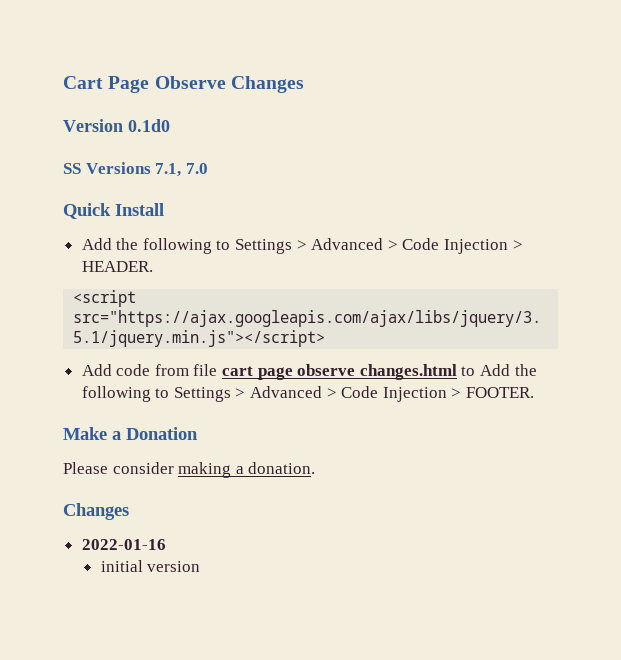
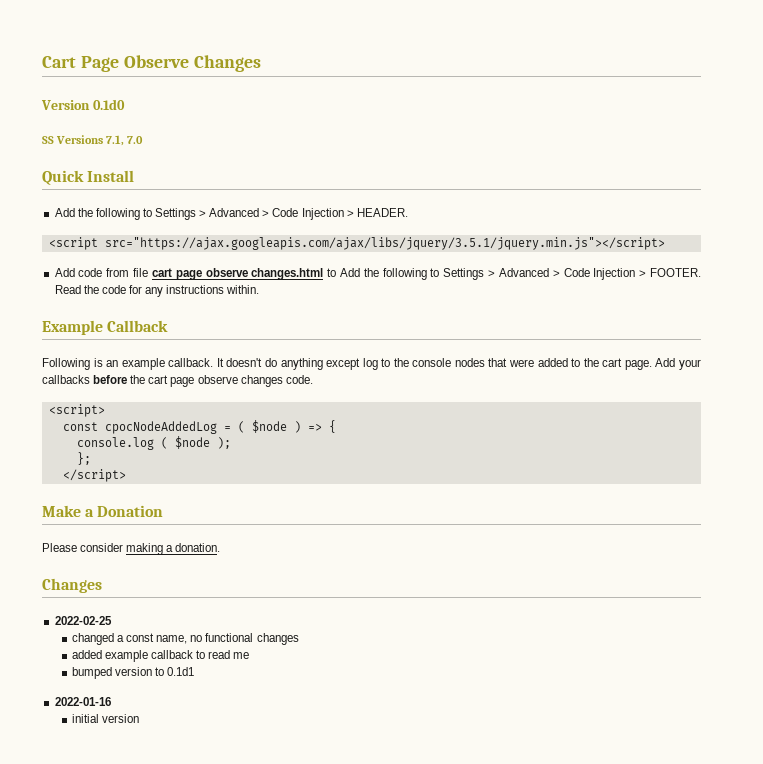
(535, 392) none -> [54,285,260,297] [42,320,169,335] [42,358,702,370] [42,375,313,387] [48,404,105,417] [62,420,336,434] [76,436,231,450] [76,452,91,465] [62,469,126,482] Read the code for any instructions within. // Example Callback // Following is an example callback. It doesn't do anything except log to the console nodes that were added to the cart page. Add your callbacks before the cart page observe changes code. // <script> // const cpocNodeAddedLog = ( $node ) => { // console.log ( $node ); // }; // </script>
(129, 511) none -> [54,616,112,625] [71,633,299,645] [71,650,250,662] [71,667,195,679] // 2022-02-25 // changed a const name, no functional changes // added example callback to read me // bumped version to 0.1d1

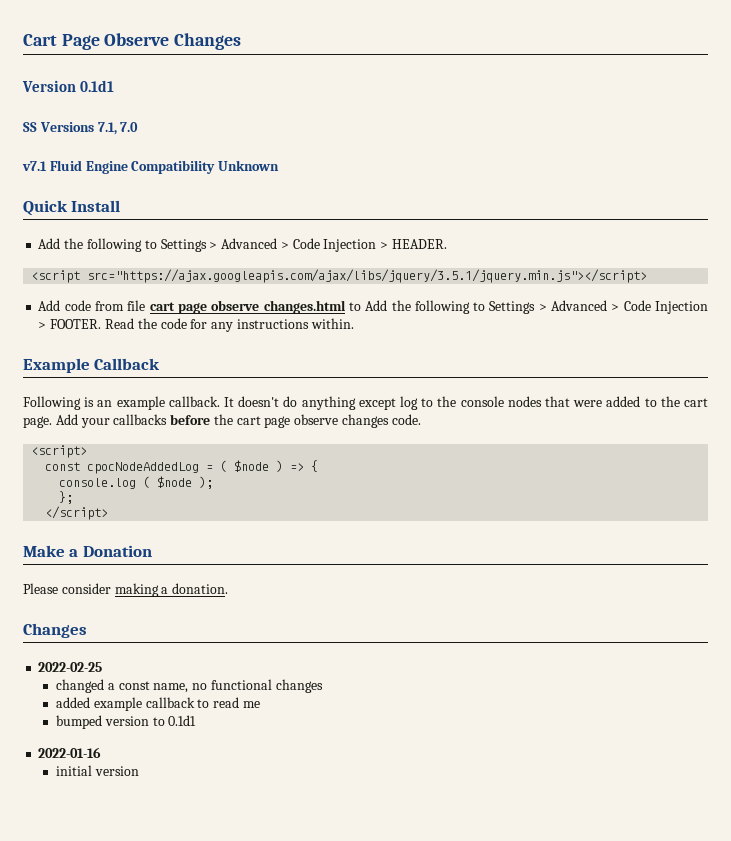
[92,99,125,110] 0.1d0 -> [80,80,115,92] 0.1d1
(144, 140) none -> [22,160,280,174] // v7.1 Fluid Engine Compatibility Unknown

